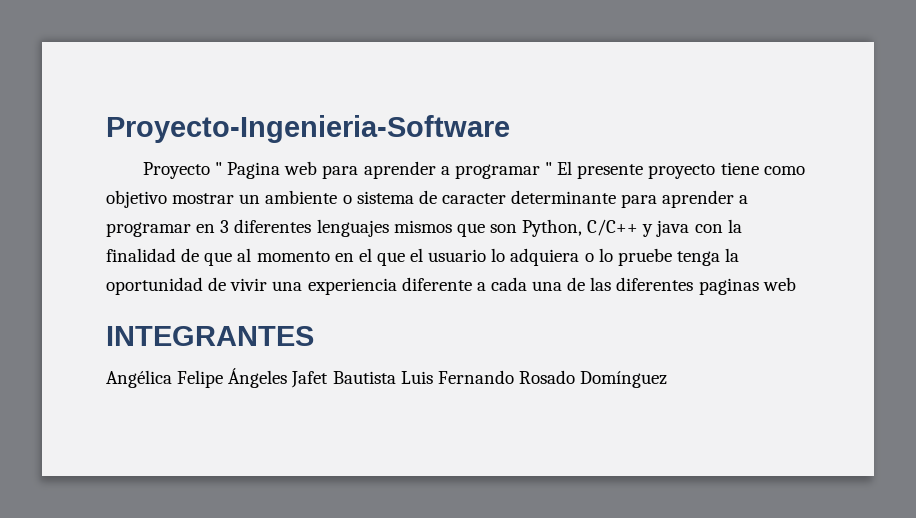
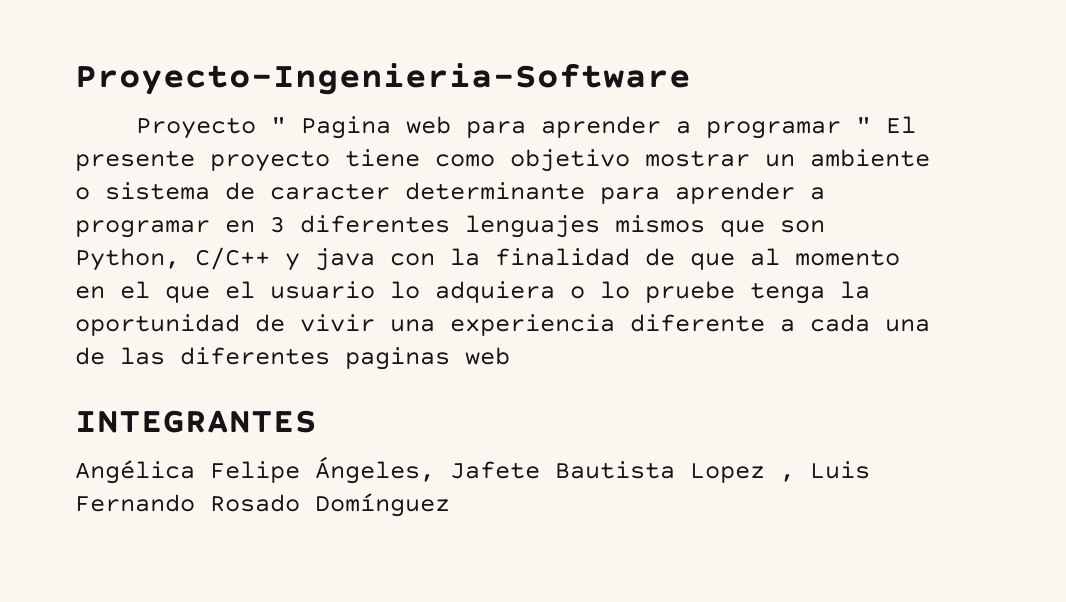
[228,368,396,388] Ángeles Jafet Bautista -> [315,456,795,484] Ángeles, Jafete Bautista Lopez ,

